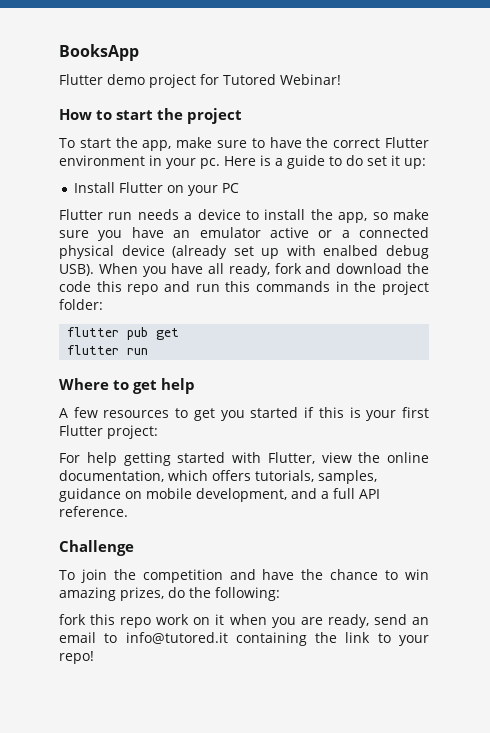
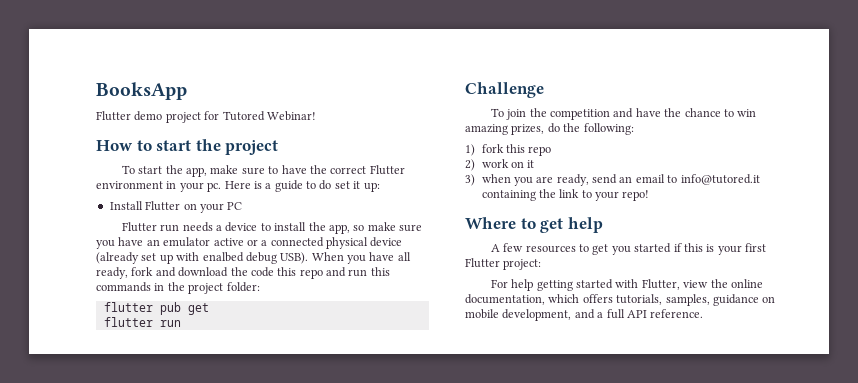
(149, 351) none -> [465,82,544,98] [490,108,757,120] [465,123,634,135] [465,144,552,156] [465,159,535,171] [465,174,760,186] [481,189,650,201] // Challenge // To join the competition and have the chance to win amazing prizes, do the following: // 1) fork this repo // 2) work on it // 3) when you are ready, send an email to info@tutored.it containing the link to your repo!
[59,540,134,556] [59,569,429,583] [59,587,280,601] [59,614,429,628] [59,632,429,646] [59,651,94,664] // Challenge // To join the competition and have the chance to win amazing prizes, do the following: // fork this repo work on it when you are ready, send an email to info@tutored.it containing the link to your repo! -> (704, 313) none

